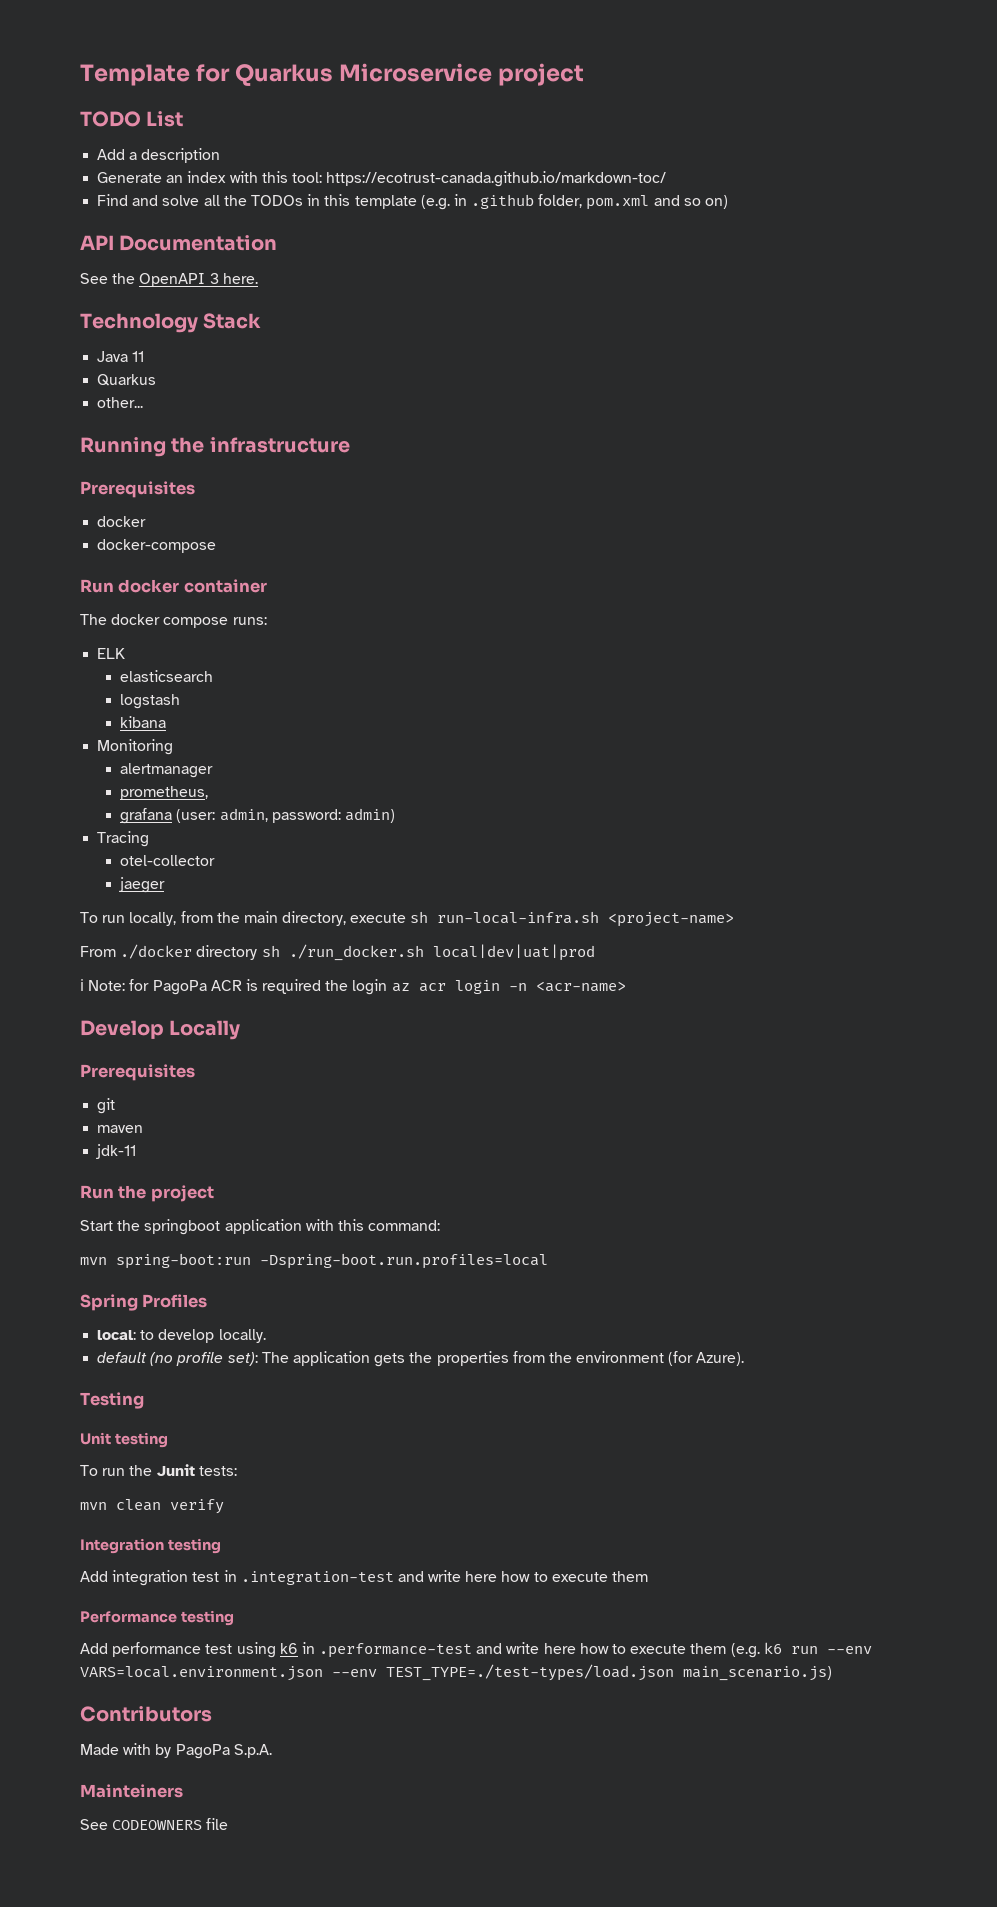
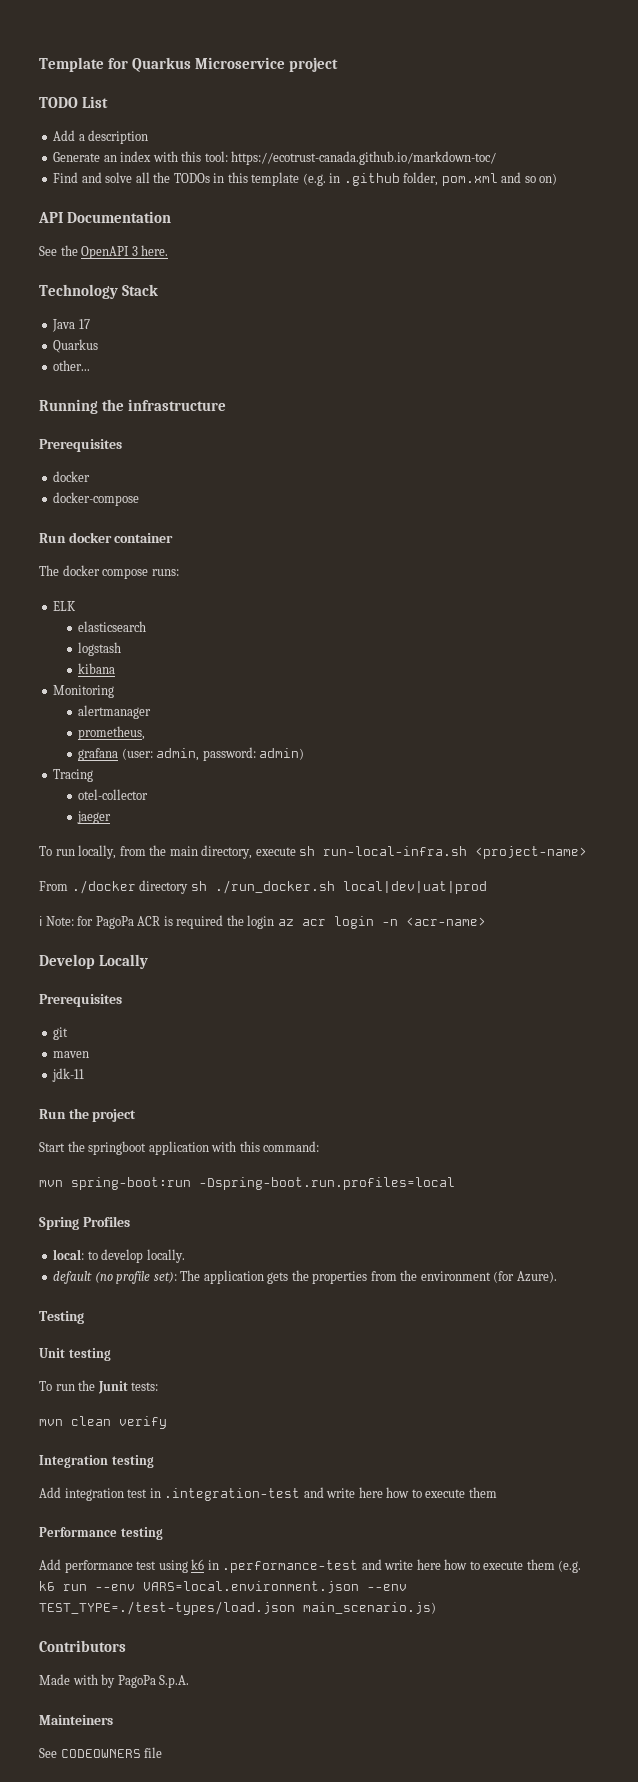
[132,351,145,362] 11 -> [78,319,90,329] 17

